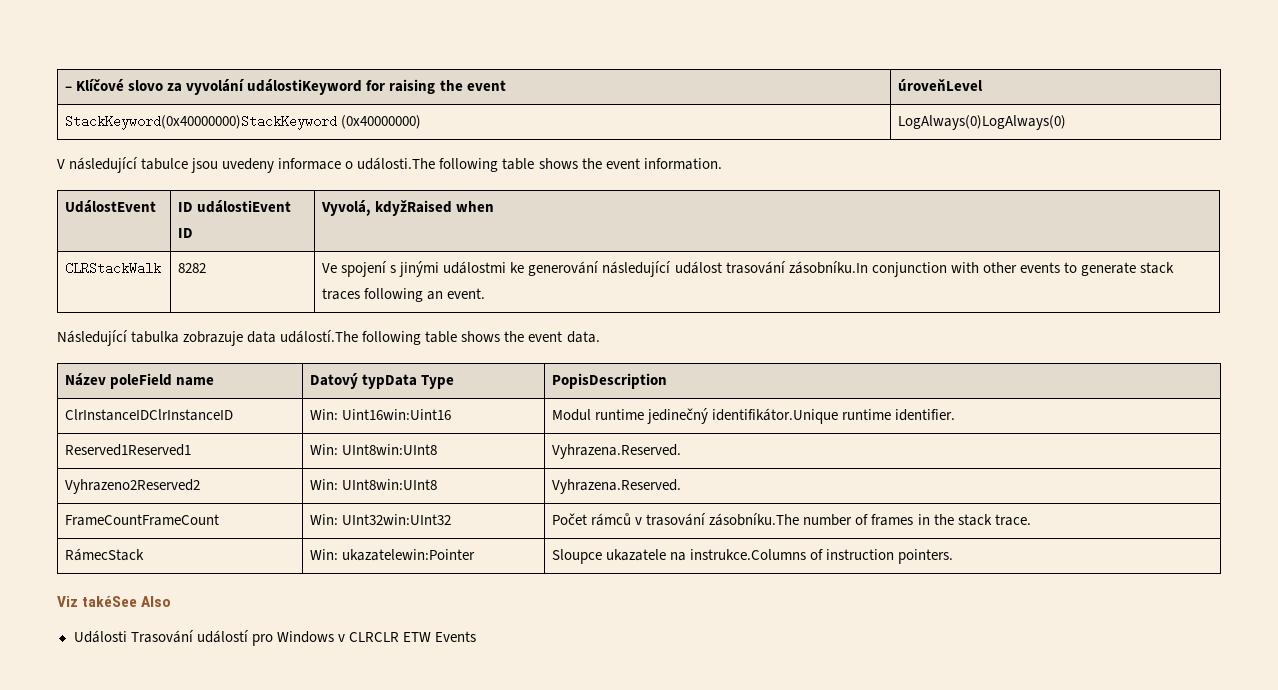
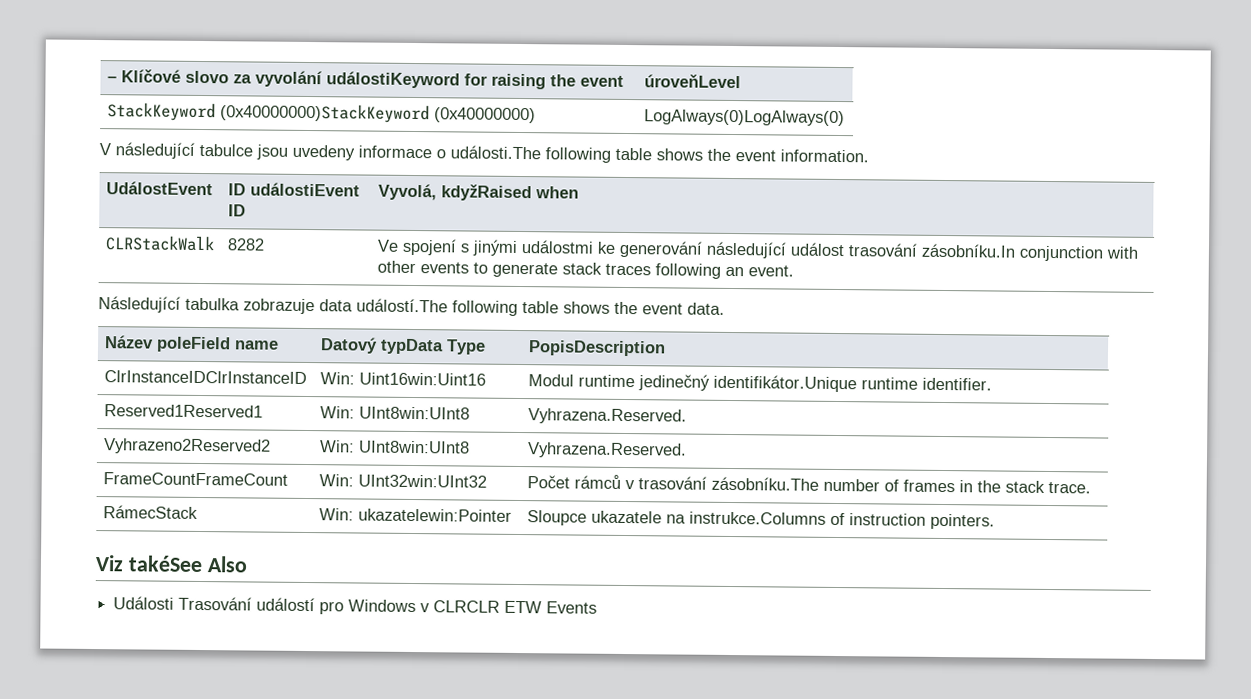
[65,115,338,130] StackKeyword(0x40000000)StackKeyword -> [106,102,430,124] StackKeyword (0x40000000)StackKeyword

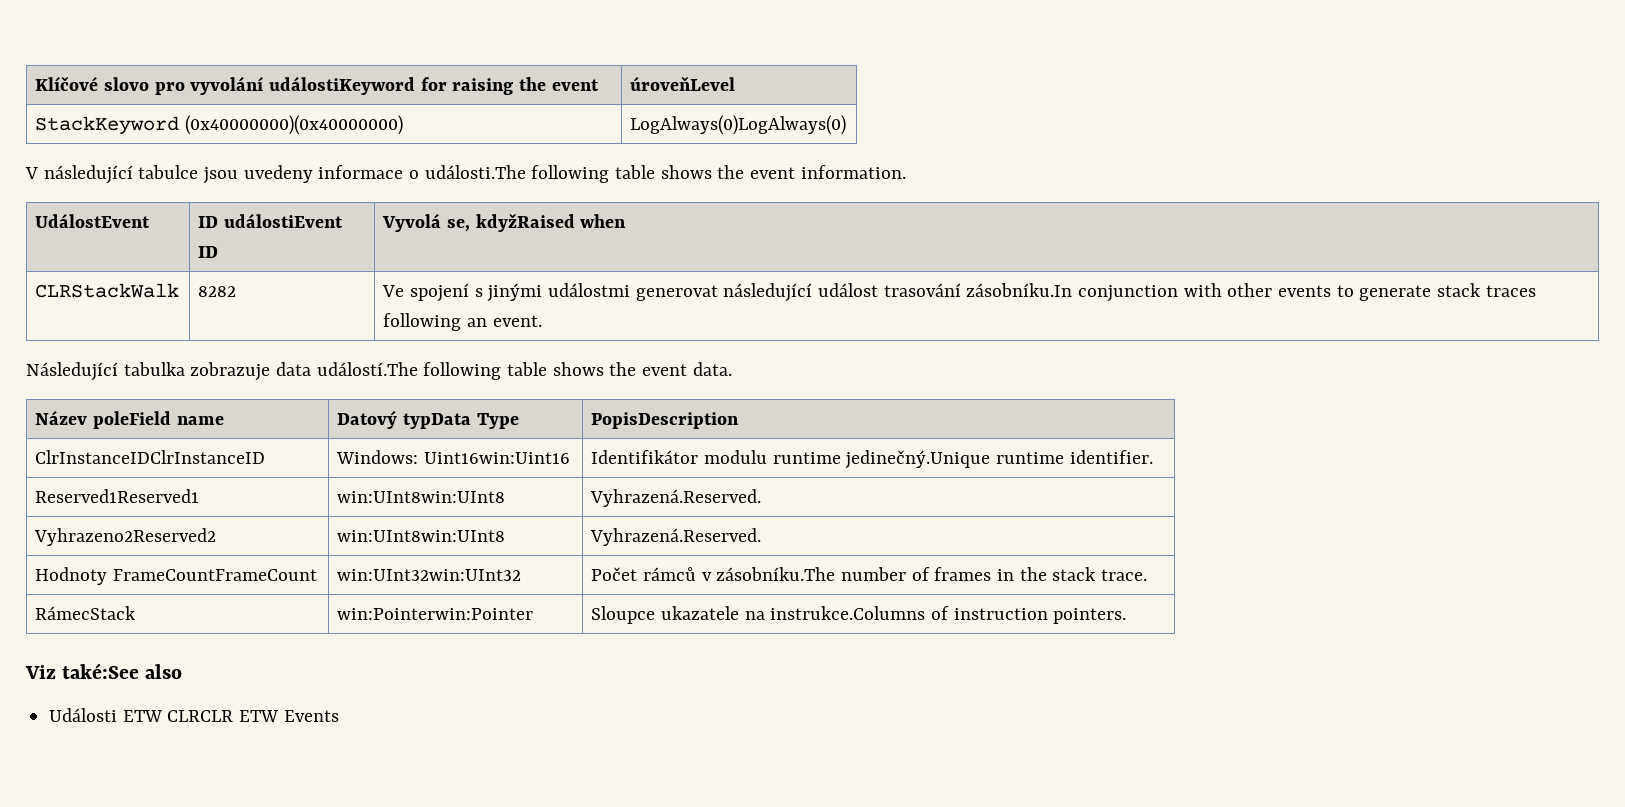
[106,76,117,83] – -> (35, 83) none
[232,74,252,84] za -> [154,82,185,95] pro
[219,103,536,124] (0x40000000)StackKeyword (0x40000000) -> [184,115,403,135] (0x40000000)(0x40000000)
[377,183,437,201] Vyvolá, -> [382,213,470,232] Vyvolá se,
[596,240,703,258] ke generování -> [635,285,718,301] generovat
[319,372,355,385] Win: -> [336,450,419,464] Windows:
[527,374,857,393] Modul runtime jedinečný identifikátor.Unique -> [591,450,991,469] Identifikátor modulu runtime jedinečný.Unique
[319,406,470,420] [527,408,687,425] [103,438,271,455] [319,440,470,454] [526,442,687,459] Win: UInt8win:UInt8 | Vyhrazena.Reserved. // Vyhrazeno2Reserved2 | Win: UInt8win:UInt8 | Vyhrazena.Reserved. // -> [337,491,506,503] [590,489,762,507] [34,528,217,546] [337,530,506,542] [590,528,762,546] [35,567,108,585] win:UInt8win:UInt8 | Vyhrazená.Reserved. // Vyhrazeno2Reserved2 | win:UInt8win:UInt8 | Vyhrazená.Reserved. // Hodnoty
[318,474,487,488] Win: UInt32win:UInt32 -> [337,569,522,581] win:UInt32win:UInt32
[637,476,707,490] trasování -> (712, 576) none
[318,508,512,522] Win: ukazatelewin:Pointer -> [337,608,534,620] win:Pointerwin:Pointer
[127,555,248,573] takéSee Also -> [62,663,183,679] také:See also
[178,596,431,615] Trasování událostí pro Windows v -> [122,710,163,722] ETW

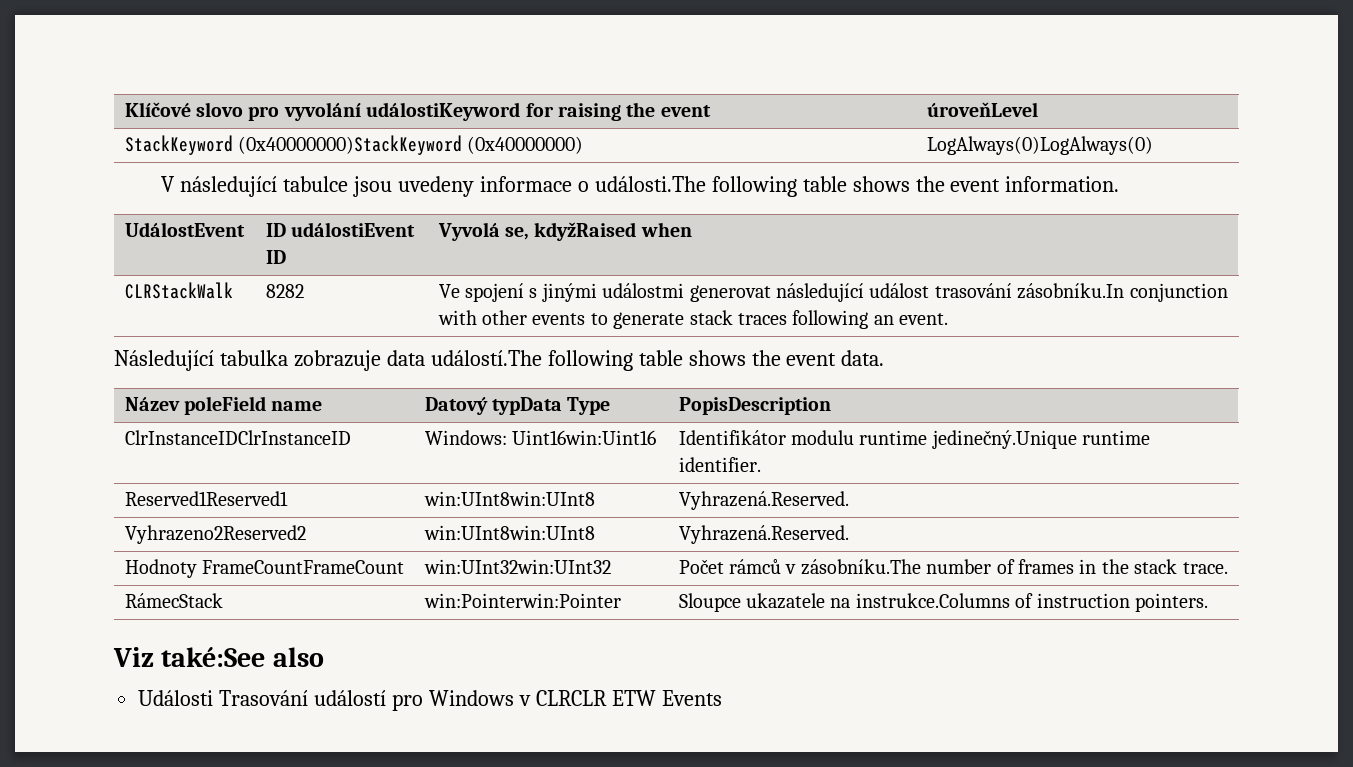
[184,115,403,135] (0x40000000)(0x40000000) -> [238,135,584,155] (0x40000000)StackKeyword (0x40000000)
[122,710,163,722] ETW -> [219,690,531,711] Trasování událostí pro Windows v

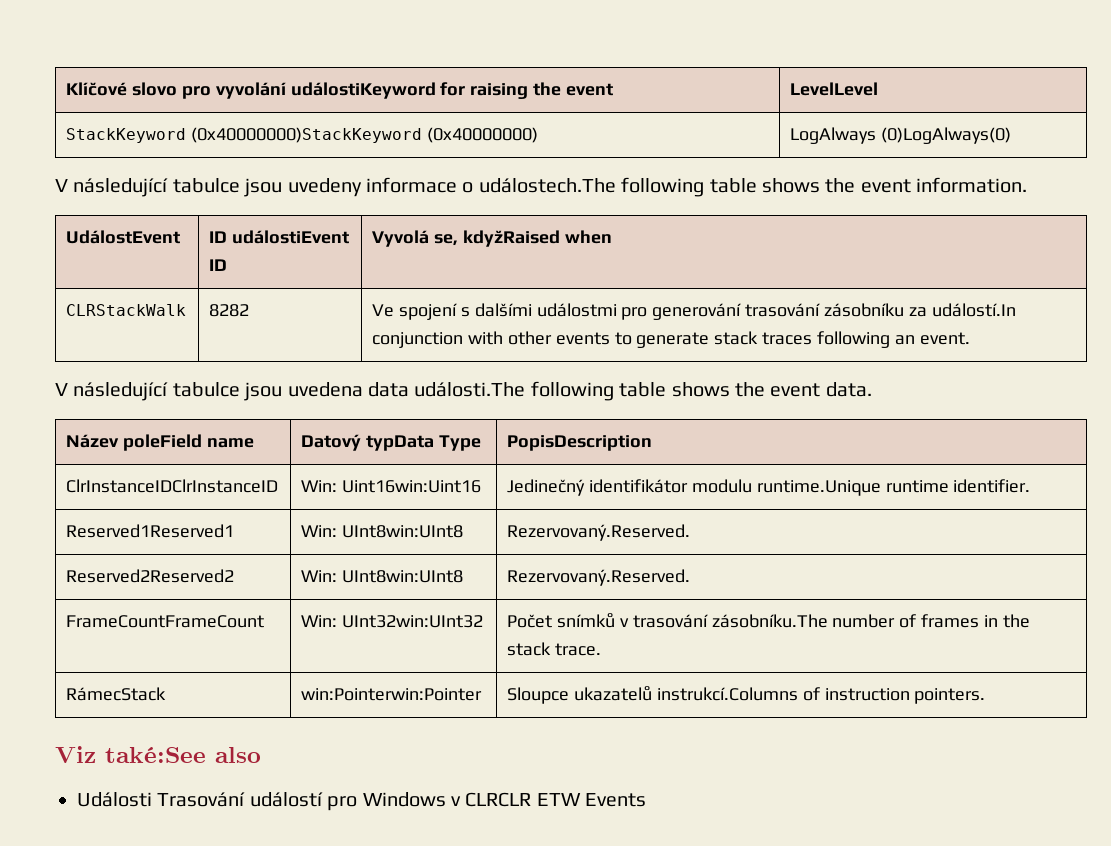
[926,102,1038,117] úroveňLevel -> [790,82,879,96] LevelLevel
[926,136,1153,155] LogAlways(0)LogAlways(0) -> [790,127,1011,144] LogAlways (0)LogAlways(0)
[594,176,706,192] události.The -> [478,178,616,193] událostech.The
[541,283,1125,302] jinými událostmi generovat následující událost trasování zásobníku.In -> [474,303,1016,320] dalšími událostmi pro generování trasování zásobníku za událostí.In
[114,350,542,371] Následující tabulka zobrazuje data událostí.The -> [55,382,526,401] V následující tabulce jsou uvedena data události.The
[424,430,507,445] Windows: -> [301,480,338,492] Win:
[678,430,1077,449] Identifikátor modulu runtime jedinečný.Unique -> [507,479,881,496] Jedinečný identifikátor modulu runtime.Unique
[423,491,595,506] [678,491,849,510] [124,525,306,544] [423,525,595,540] [678,525,849,544] [124,559,197,578] win:UInt8win:UInt8 | Vyhrazená.Reserved. // Vyhrazeno2Reserved2 | win:UInt8win:UInt8 | Vyhrazená.Reserved. // Hodnoty -> [301,525,463,538] [507,524,691,541] [66,569,235,583] [301,570,463,583] [507,569,691,586] Win: UInt8win:UInt8 | Rezervovaný.Reserved. // Reserved2Reserved2 | Win: UInt8win:UInt8 | Rezervovaný.Reserved. //
[423,559,611,574] win:UInt32win:UInt32 -> [301,615,483,628] Win: UInt32win:UInt32
[729,559,797,574] rámců v -> [556,613,708,628] snímků v trasování
[746,593,1010,609] ukazatele na instrukce.Columns -> [573,686,798,701] ukazatelů instrukcí.Columns

